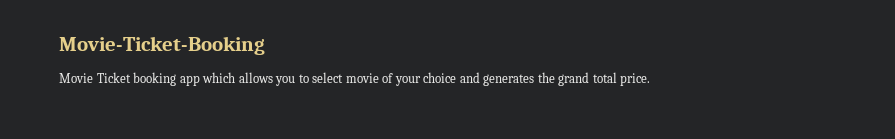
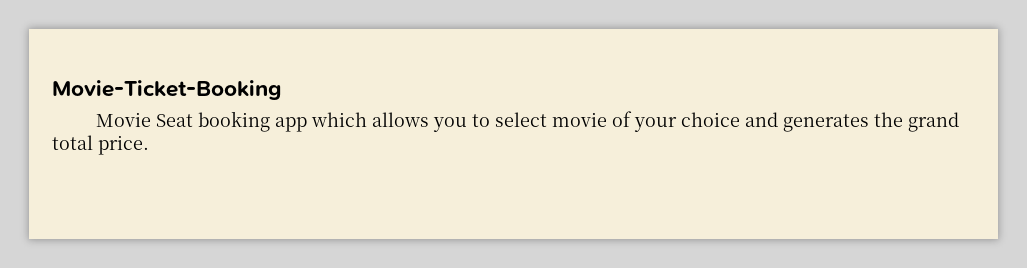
[96,72,131,83] Ticket -> [156,114,194,127] Seat

